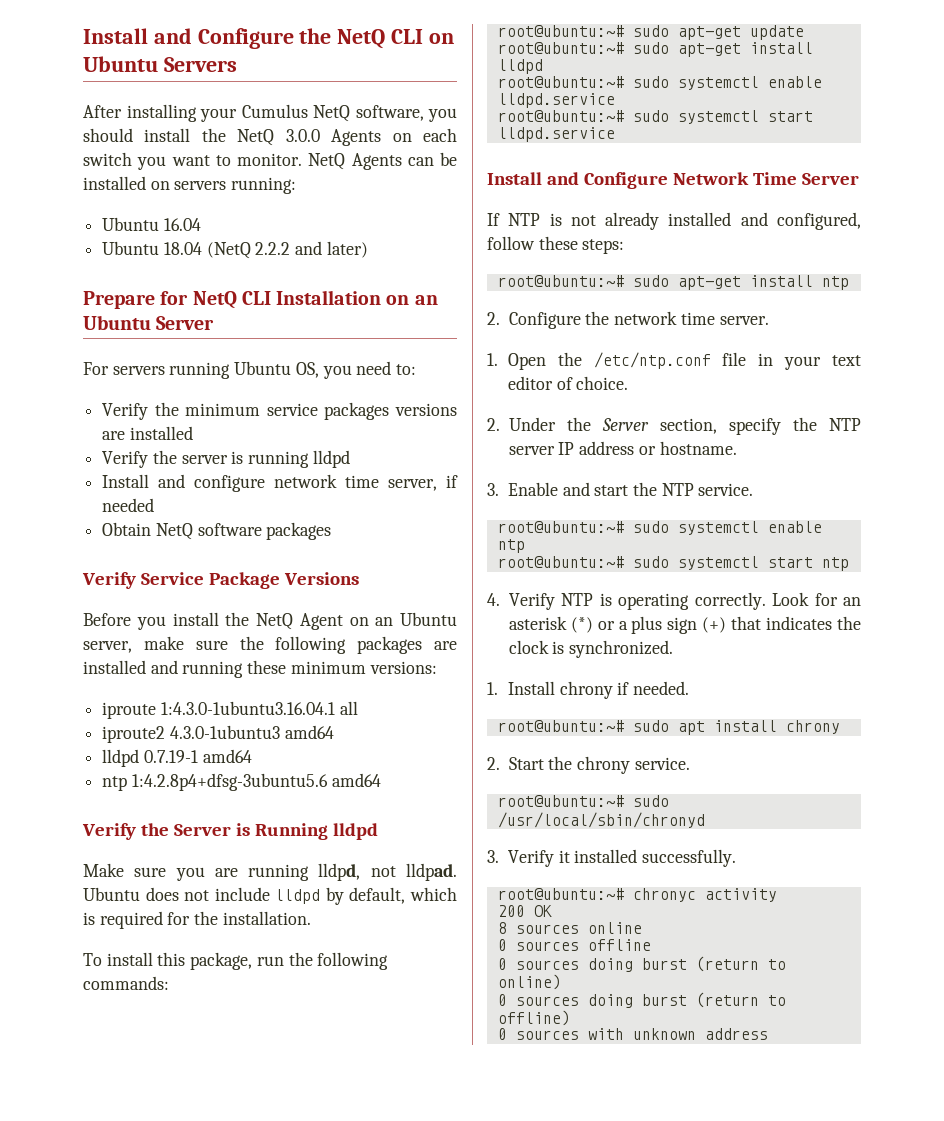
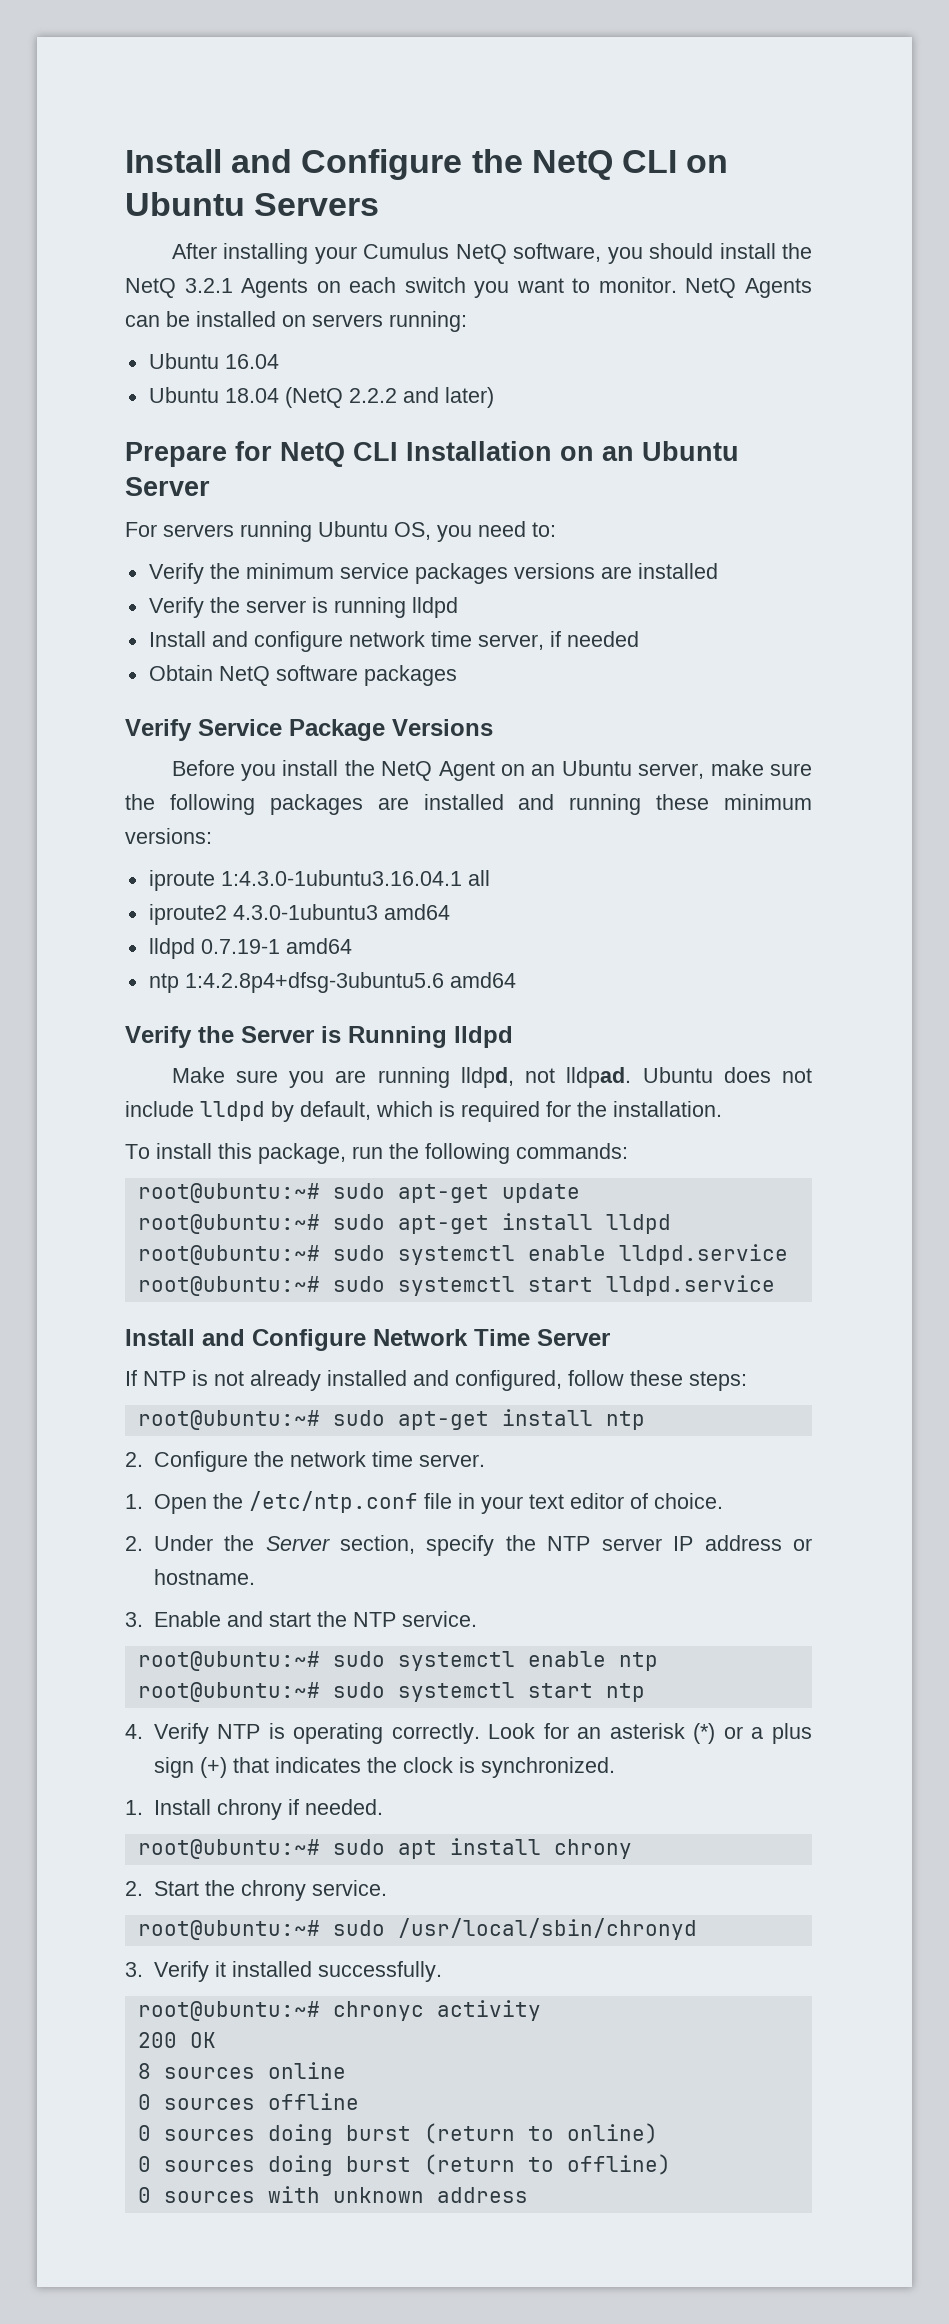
[285,129,320,142] 3.0.0 -> [184,278,233,293] 3.2.1

